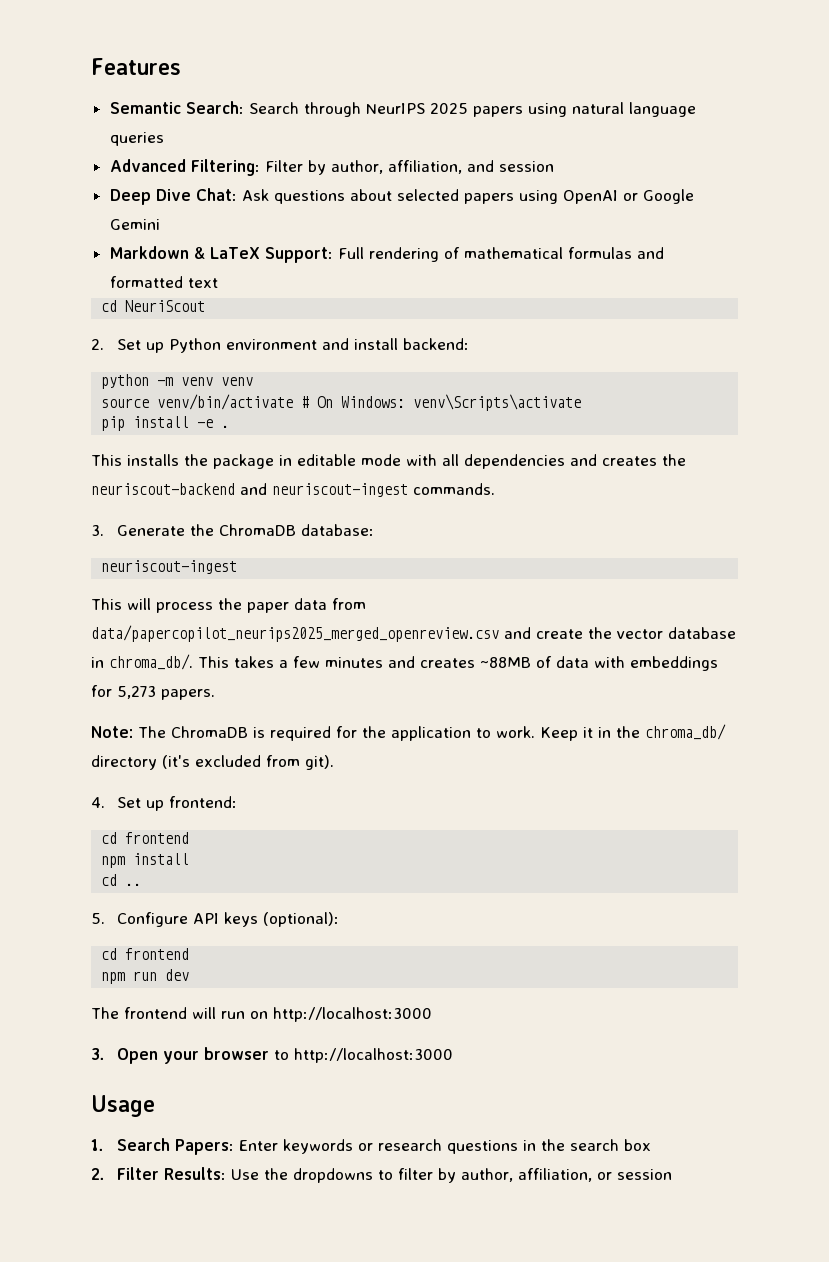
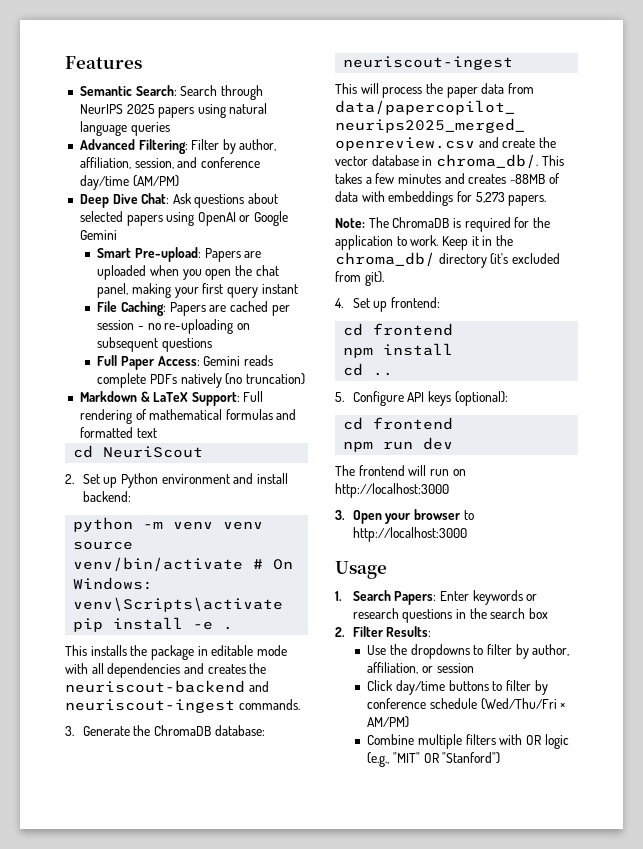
[466,160,554,172] and session -> [134,157,260,169] [79,175,179,190] session, and conference day/time (AM/PM)
(160, 224) none -> [97,247,262,262] [97,265,279,280] [97,283,298,298] [97,301,290,316] [97,319,251,334] [97,337,213,352] [97,355,274,370] [97,373,306,388] // Smart Pre-upload: Papers are uploaded when you open the chat panel, making your first query instant // File Caching: Papers are cached per session - no re-uploading on subsequent questions // Full Paper Access: Gemini reads complete PDFs natively (no truncation)
(226, 1173) none -> (432, 631) //
(672, 1174) none -> [367,680,548,695] [367,698,566,710] [367,716,410,728] [367,734,569,749] [367,752,501,767] // Click day/time buttons to filter by conference schedule (Wed/Thu/Fri × AM/PM) // Combine multiple filters with OR logic (e.g., "MIT" OR "Stanford")

